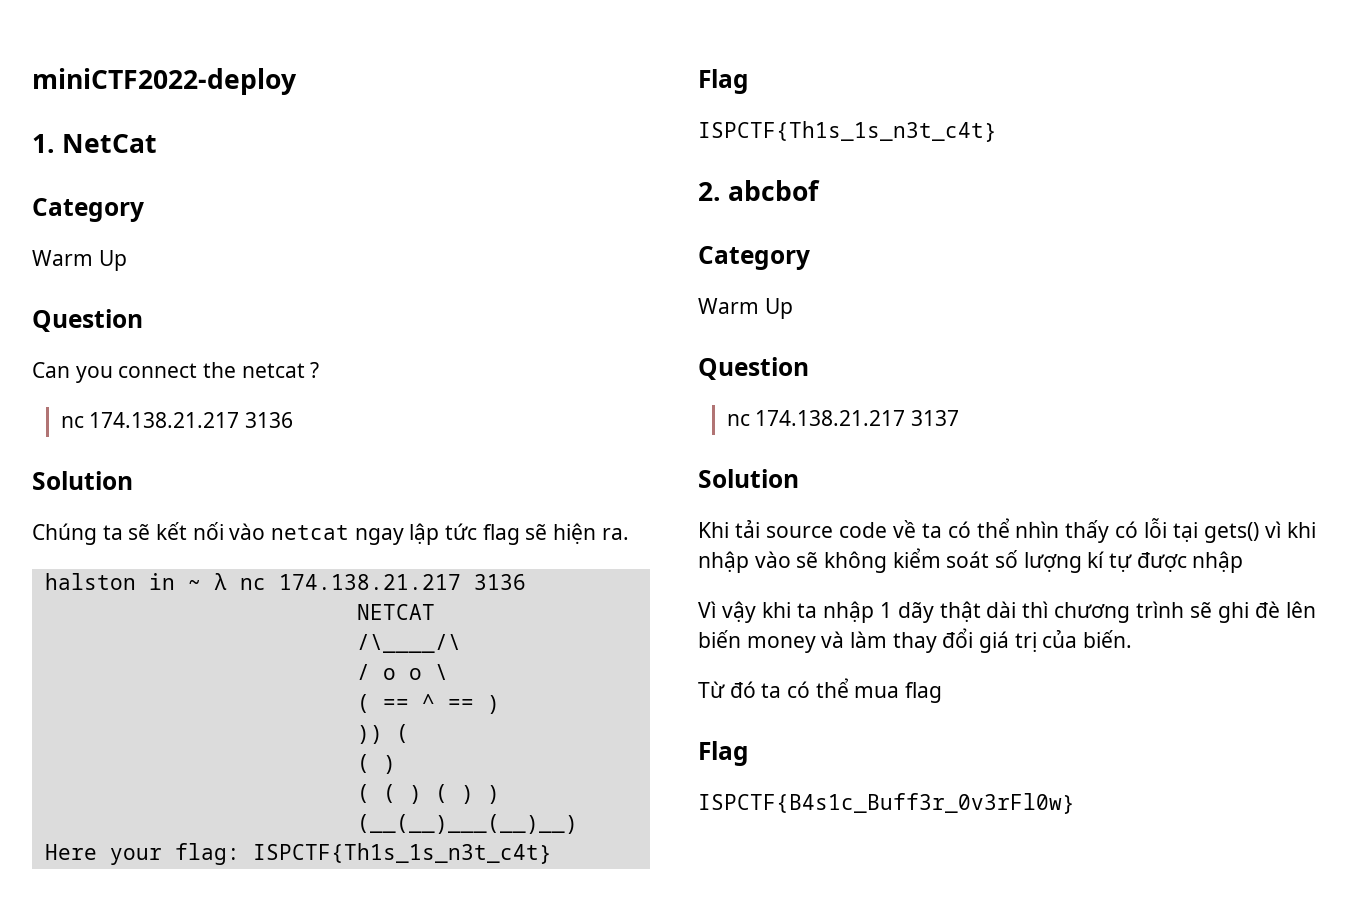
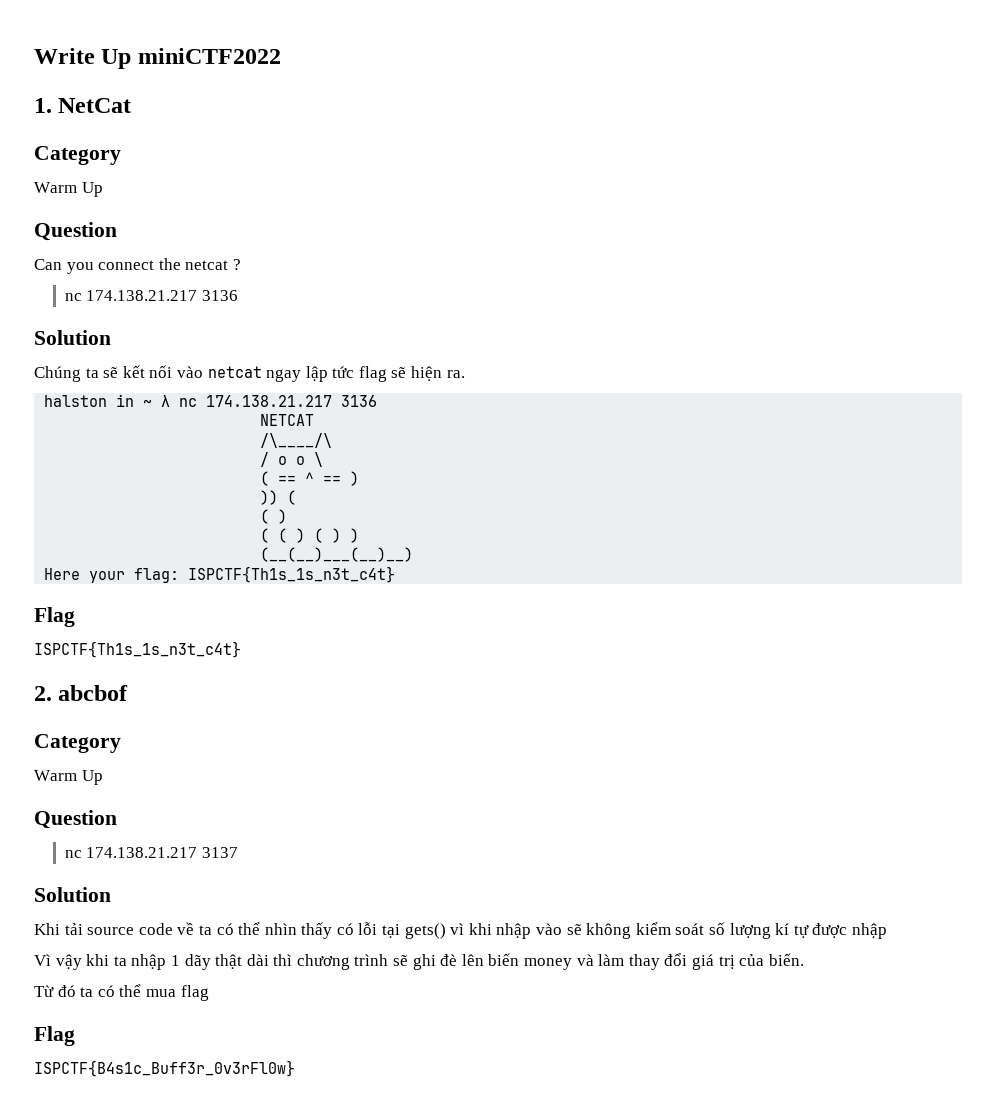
[32,68,297,95] miniCTF2022-deploy -> [34,48,281,69] Write Up miniCTF2022

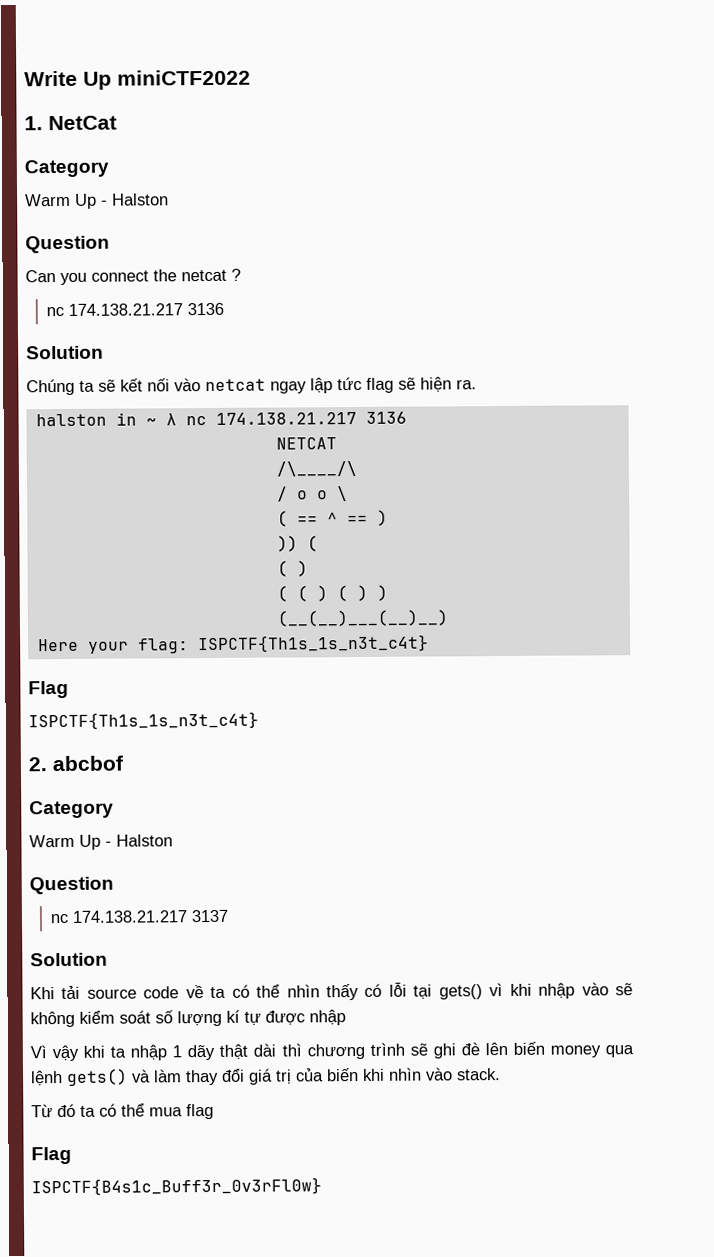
(103, 189) none -> [101,193,169,206] - Halston
(103, 777) none -> [105,834,173,847] - Halston
(573, 964) none -> [604,1045,634,1058] [30,1068,128,1087] qua lệnh gets()
[768,953,804,966] biến. -> [326,1067,501,1082] biến khi nhìn vào stack.

